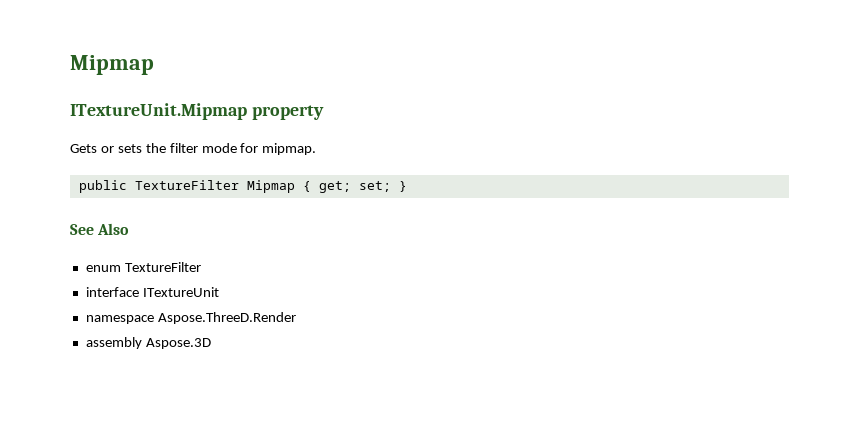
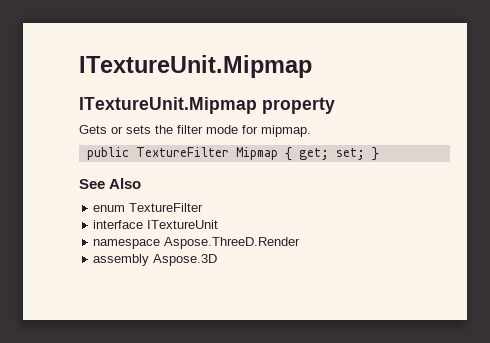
[70,55,154,75] Mipmap -> [79,55,312,78] ITextureUnit.Mipmap

